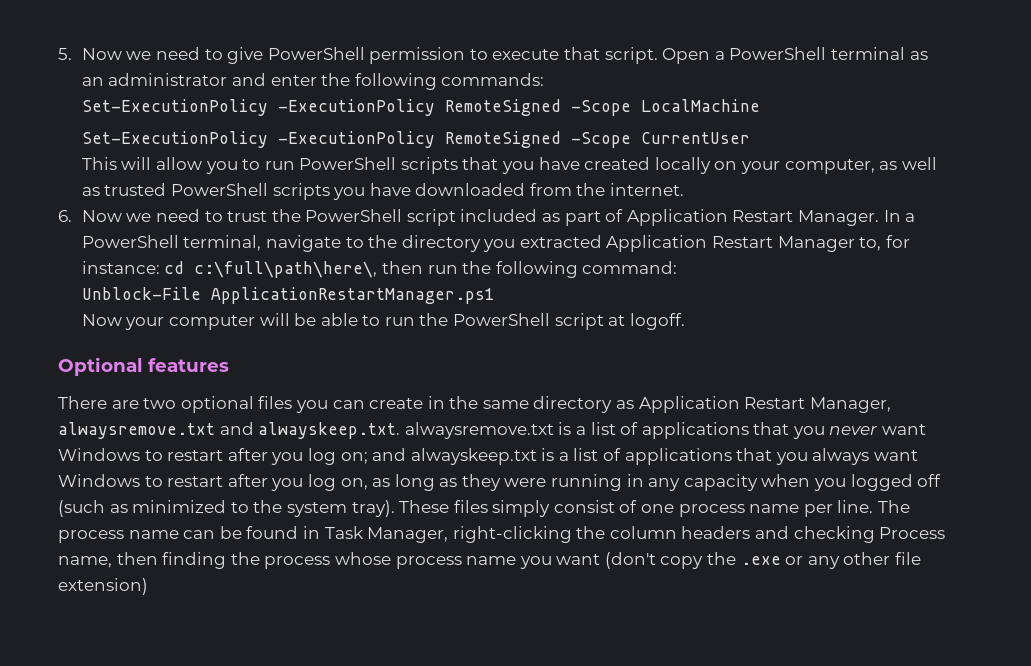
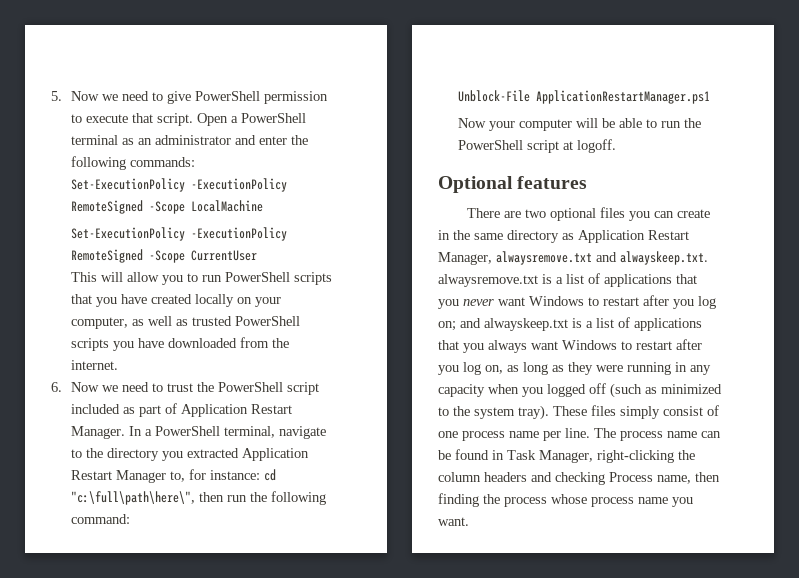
[194,261,378,278] c:\full\path\here\, -> [70,491,195,505] "c:\full\path\here\",
[556,552,922,569] [58,578,148,595] want (don't copy the .exe or any other file extension) -> [438,517,469,526] want.

